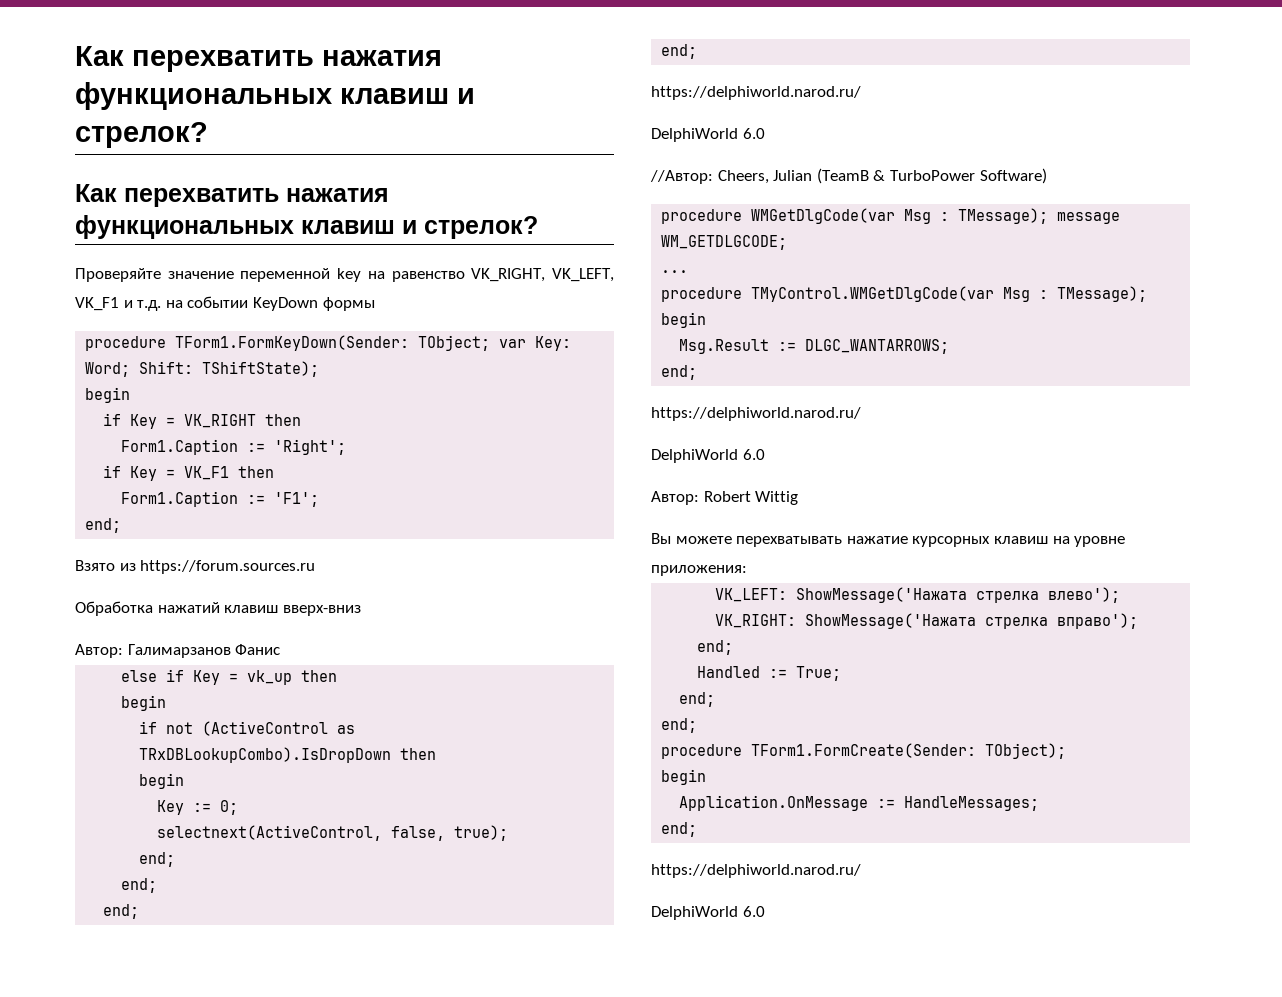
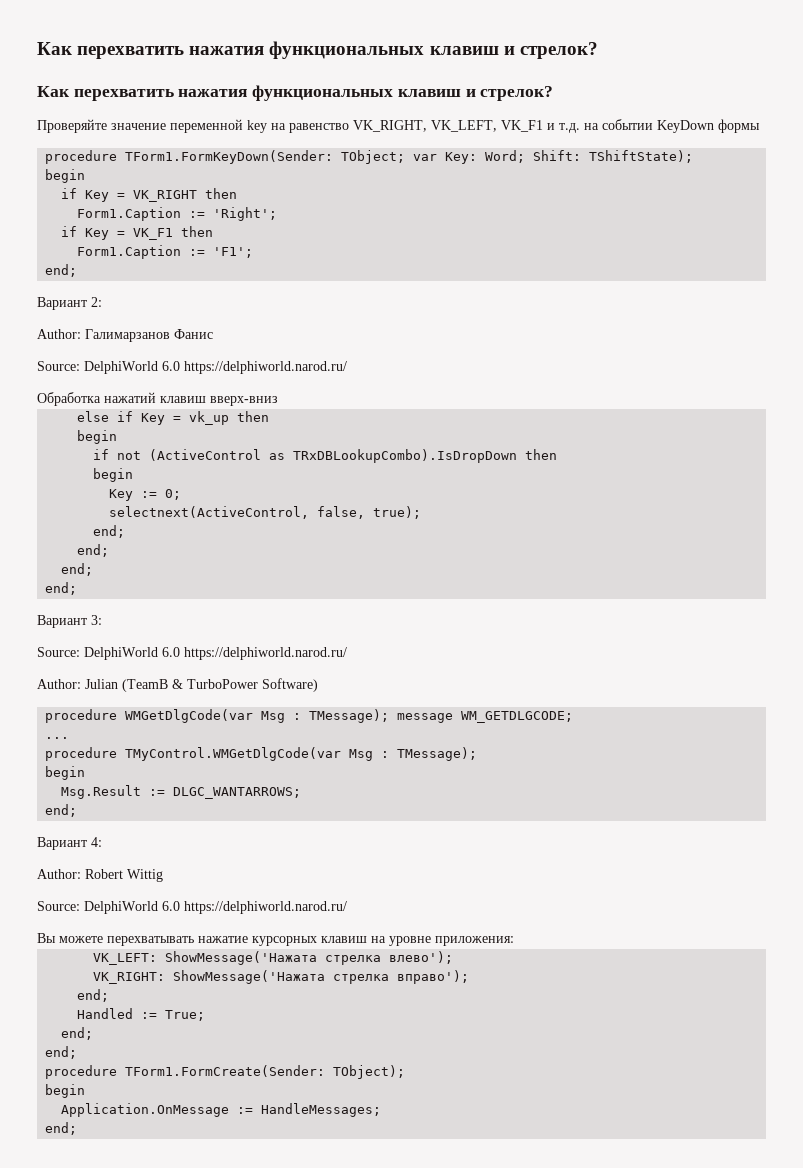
[75,560,316,574] Взято из https://forum.sources.ru -> [37,297,102,310] [37,329,213,342] [37,361,347,374] Вариант 2: // Author: Галимарзанов Фанис // Source: DelphiWorld 6.0 https://delphiworld.narod.ru/
[75,644,281,658] // Автор: Галимарзанов Фанис -> (278, 401) none
[651,86,861,100] [651,128,765,142] [650,170,769,184] https://delphiworld.narod.ru/ // DelphiWorld 6.0 // //Автор: Cheers, -> [37,615,102,628] [37,647,347,660] [37,679,81,689] Вариант 3: // Source: DelphiWorld 6.0 https://delphiworld.narod.ru/ // Author:
[651,407,861,421] [651,449,765,463] [651,491,799,505] https://delphiworld.narod.ru/ // DelphiWorld 6.0 // Автор: Robert Wittig -> [37,837,102,850] [37,869,163,882] [37,901,347,914] Вариант 4: // Author: Robert Wittig // Source: DelphiWorld 6.0 https://delphiworld.narod.ru/
[651,864,861,878] [651,906,765,920] // https://delphiworld.narod.ru/ // DelphiWorld 6.0 -> (78, 1128) none

